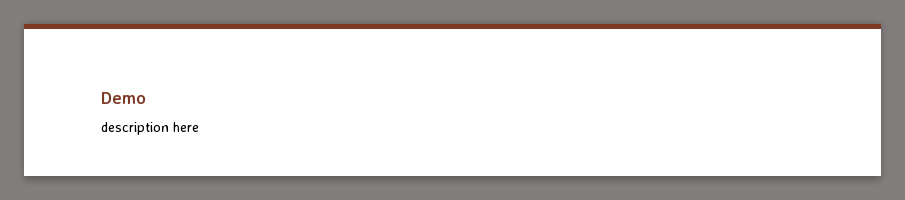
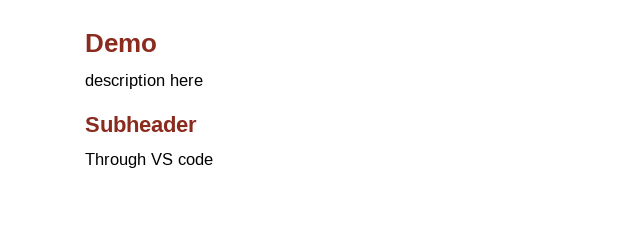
(199, 127) none -> [85,116,197,132] [85,153,213,168] // Subheader // Through VS code

